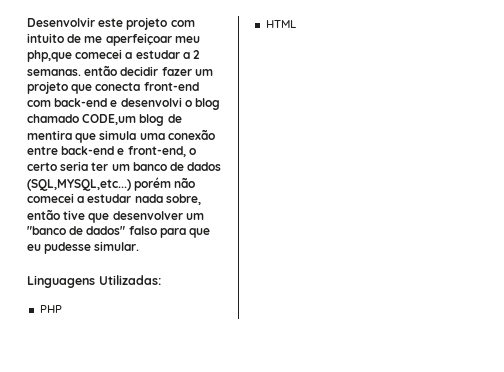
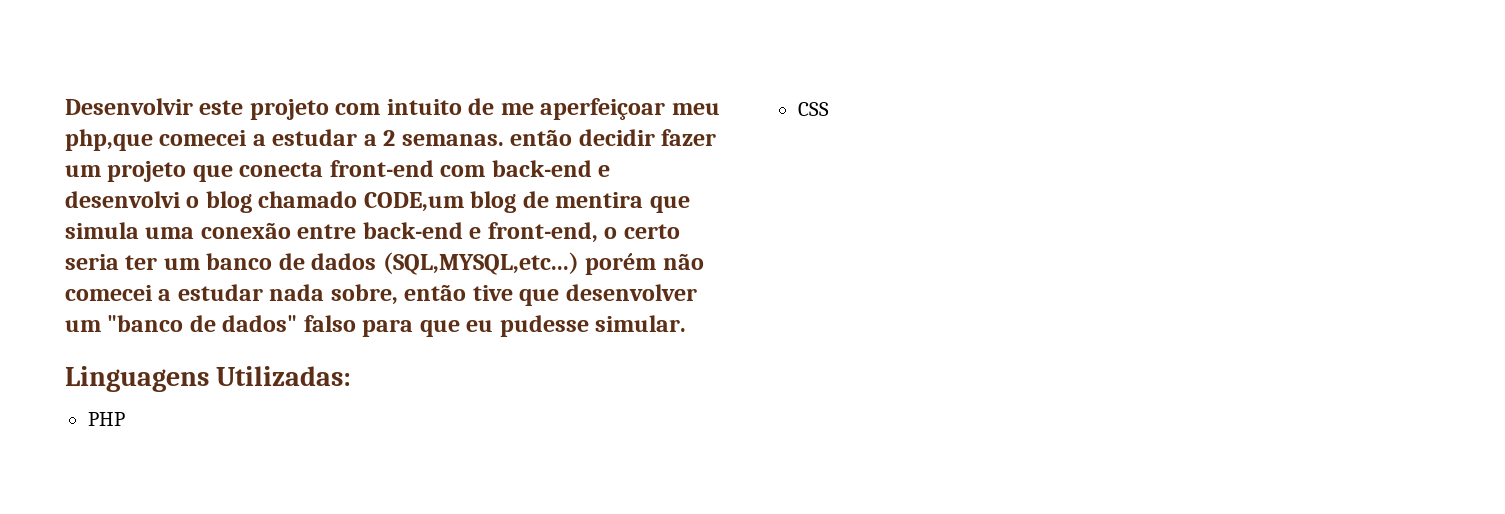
[265,20,296,28] HTML -> [797,102,829,116] CSS

